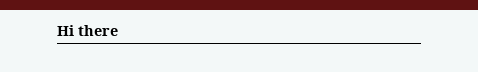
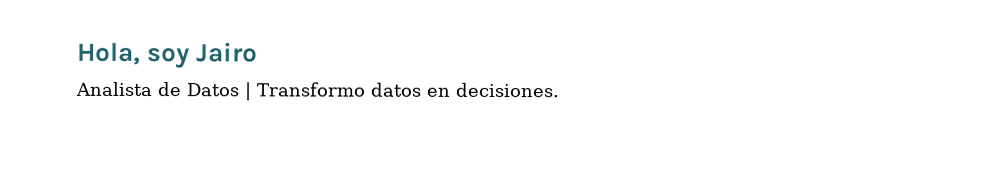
[57,25,118,36] Hi there -> [77,42,259,69] [75,81,560,101] Hola, soy Jairo // Analista de Datos | Transformo datos en decisiones.

